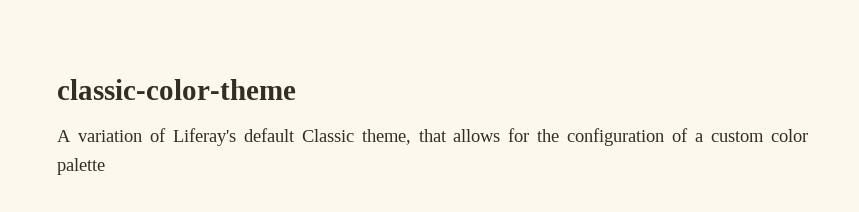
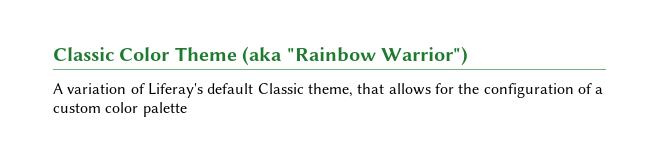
[57,79,296,100] classic-color-theme -> [53,46,468,66] Classic Color Theme (aka "Rainbow Warrior")

